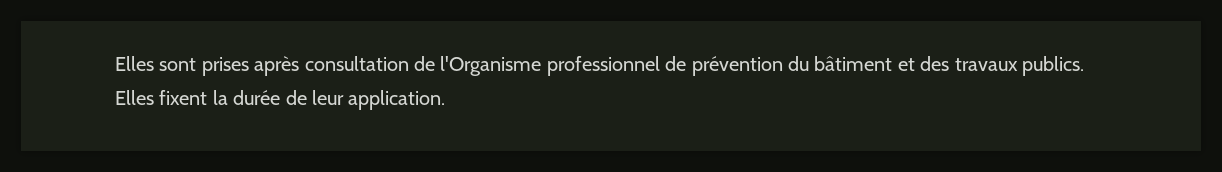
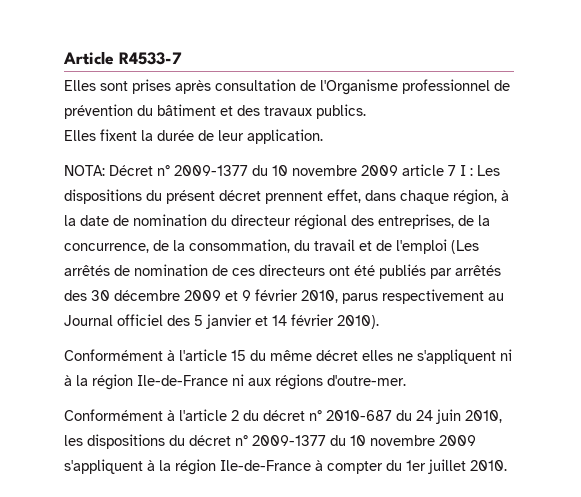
(115, 63) none -> [63,51,182,65] Article R4533-7 //
(446, 100) none -> [64,164,500,176] [64,189,509,205] [64,214,490,230] [64,239,479,254] [64,264,501,279] [64,289,504,304] [64,314,379,329] [64,349,512,364] [64,374,406,390] [64,409,502,424] [64,434,476,449] [64,459,507,475] // NOTA: Décret n° 2009-1377 du 10 novembre 2009 article 7 I : Les dispositions du présent décret prennent effet, dans chaque région, à la date de nomination du directeur régional des entreprises, de la concurrence, de la consommation, du travail et de l'emploi (Les arrêtés de nomination de ces directeurs ont été publiés par arrêtés des 30 décembre 2009 et 9 février 2010, parus respectivement au Journal officiel des 5 janvier et 14 février 2010). // Conformément à l'article 15 du même décret elles ne s'appliquent ni à la région Ile-de-France ni aux régions d'outre-mer. // Conformément à l'article 2 du décret n° 2010-687 du 24 juin 2010, les dispositions du décret n° 2009-1377 du 10 novembre 2009 s'appliquent à la région Ile-de-France à compter du 1er juillet 2010.

